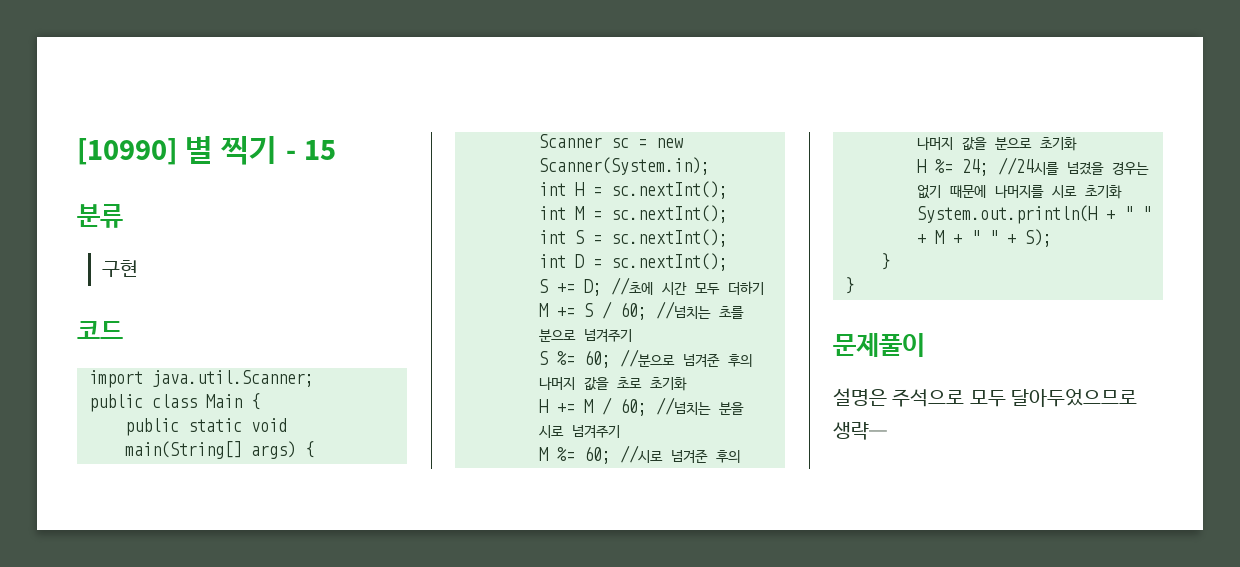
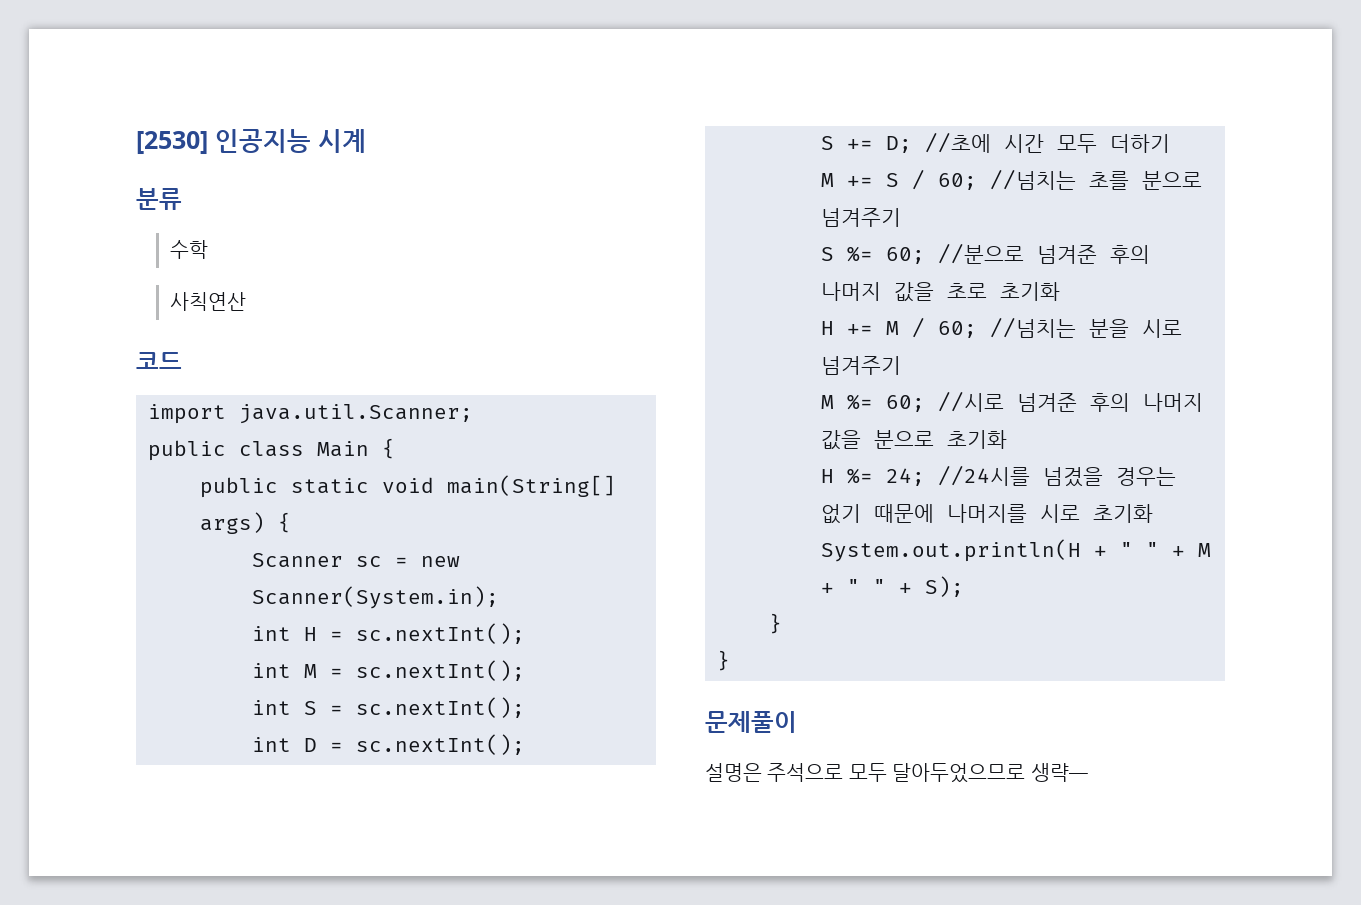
[77,136,336,165] [10990] 별 찍기 - 15 -> [136,129,366,155] [2530] 인공지능 시계
[101,260,138,277] 구현 -> [170,240,209,259] [170,292,247,311] 수학 // 사칙연산

